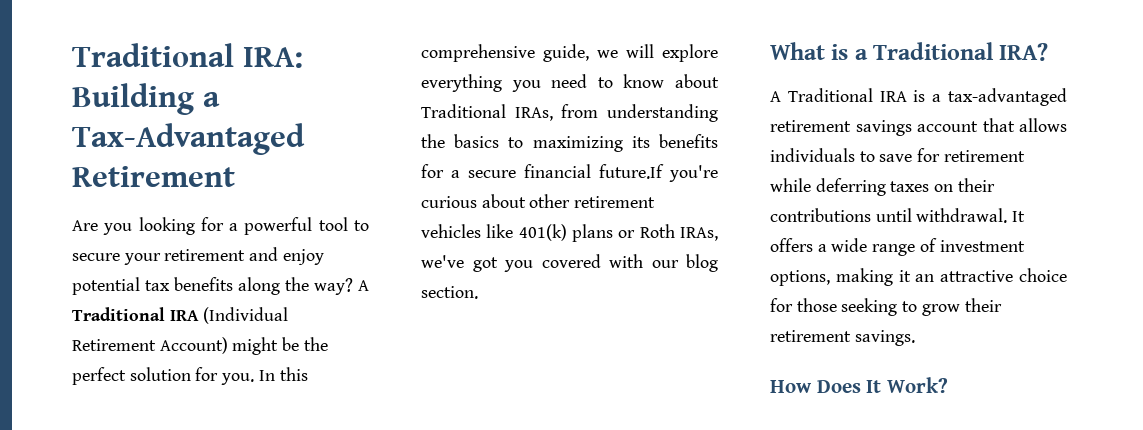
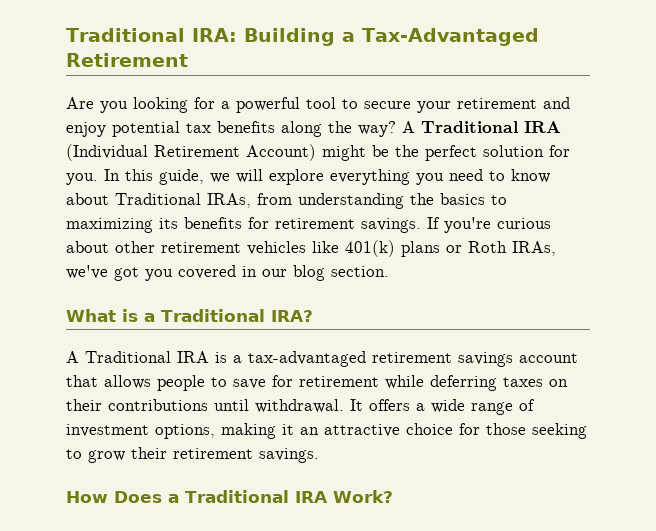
[421,44,535,62] comprehensive -> (153, 175) none
[451,164,664,179] a secure financial future.If -> [275,217,440,233] retirement savings. If
[609,254,643,268] with -> [242,266,257,277] in
[770,148,855,162] individuals -> [157,375,205,391] people
[866,380,882,393] It -> [168,490,328,503] a Traditional IRA

